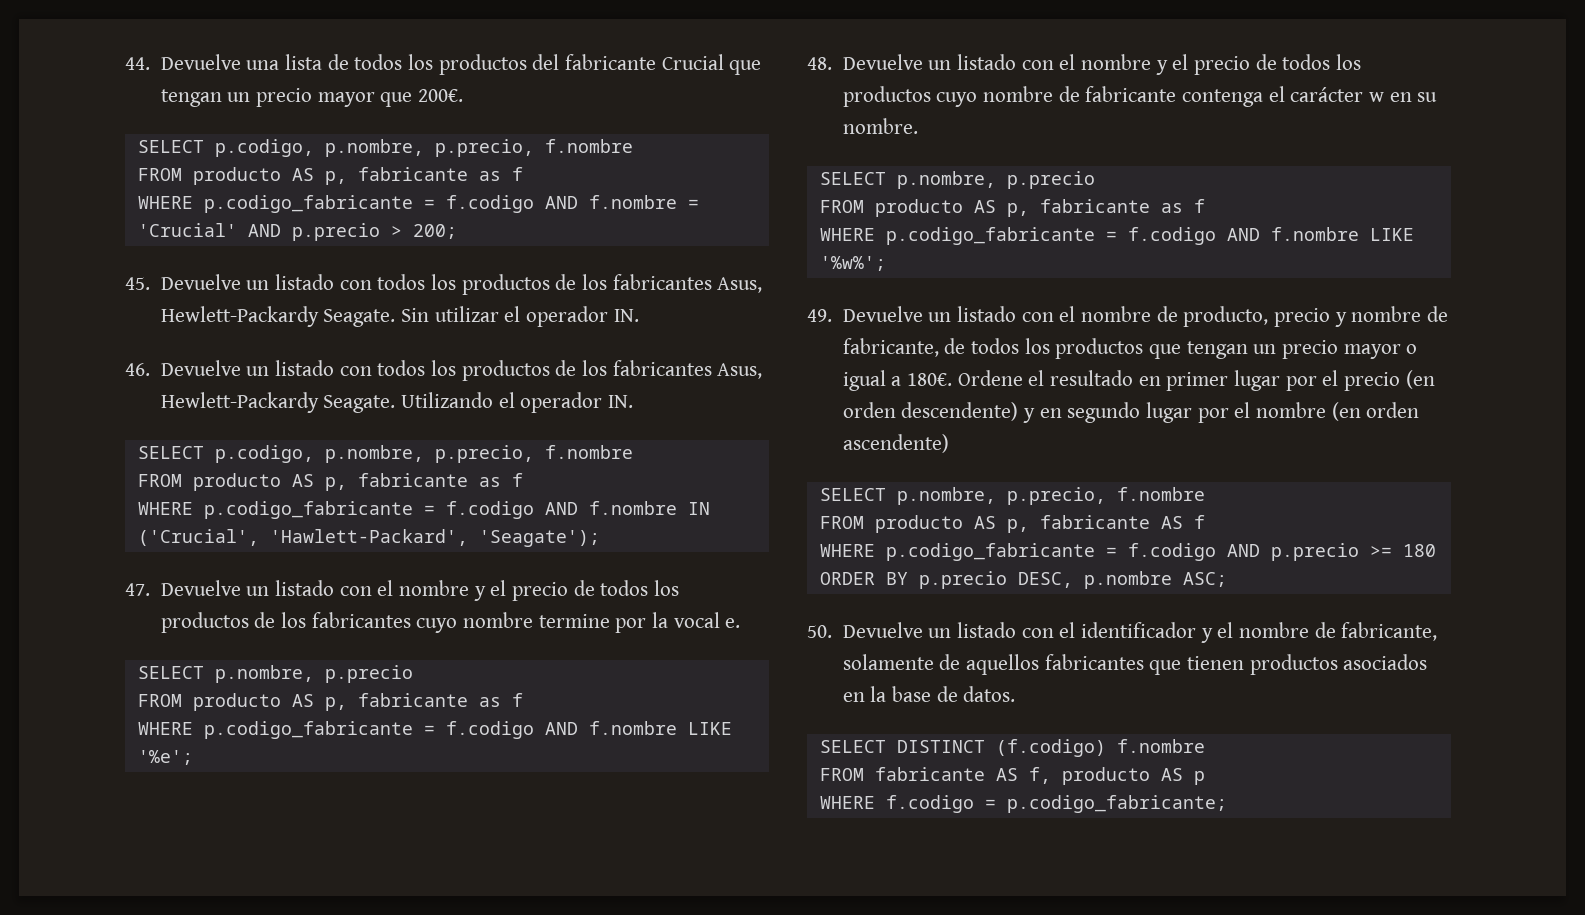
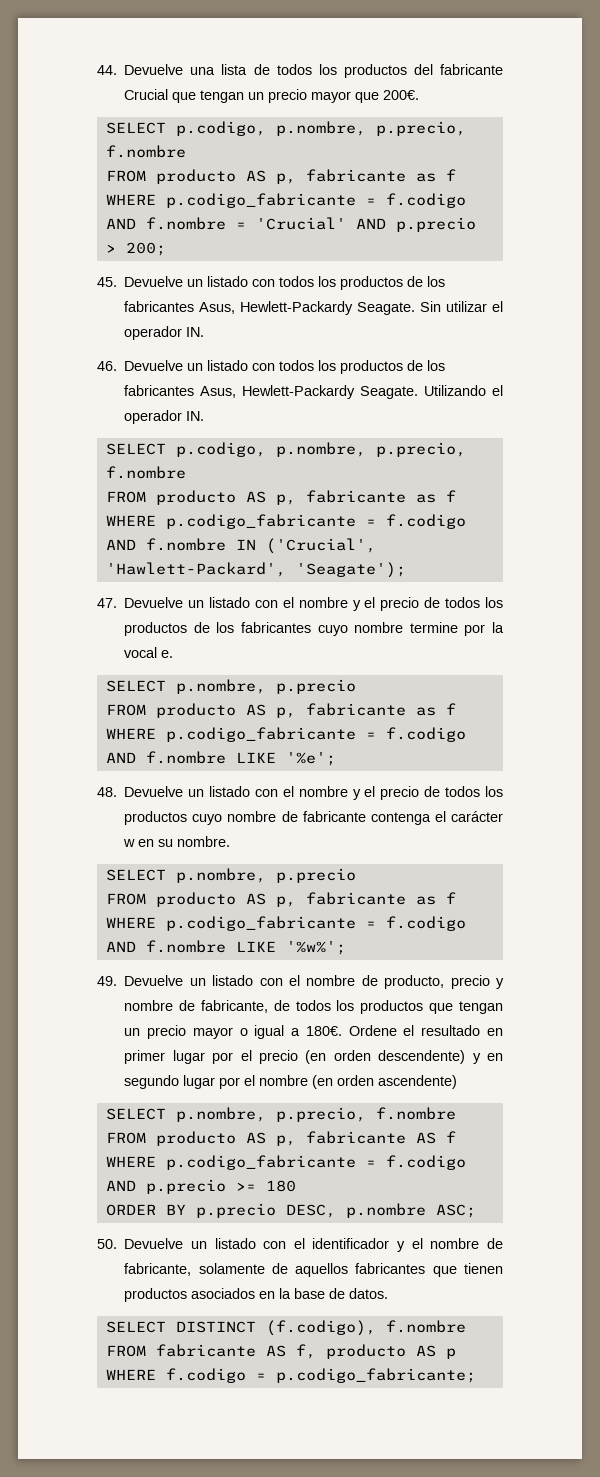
[995,739,1106,757] (f.codigo) -> [265,1320,376,1336] (f.codigo),

